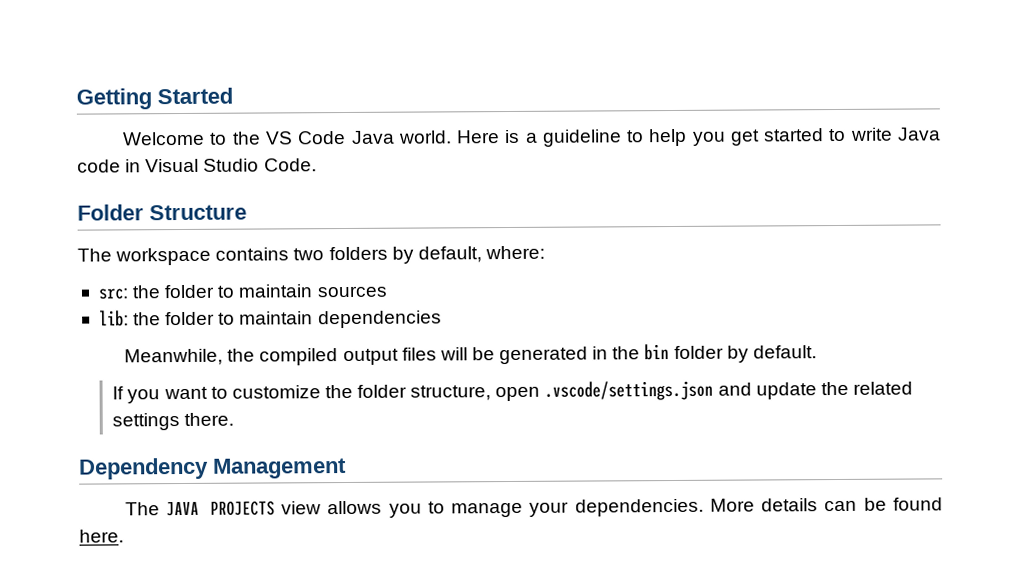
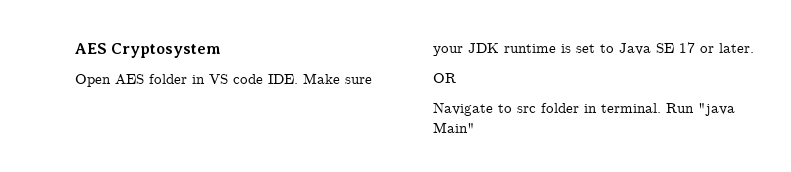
[76,87,233,110] [123,127,942,147] [77,158,317,173] [77,204,247,221] [77,245,545,266] [97,284,388,300] [98,310,442,329] [124,344,817,366] [112,380,913,404] [112,412,235,431] [79,457,347,480] [125,497,944,518] [79,529,124,543] Getting Started // Welcome to the VS Code Java world. Here is a guideline to help you get started to write Java code in Visual Studio Code. // Folder Structure // The workspace contains two folders by default, where: // src: the folder to maintain sources // lib: the folder to maintain dependencies // Meanwhile, the compiled output files will be generated in the bin folder by default. // If you want to customize the folder structure, open .vscode/settings.json and update the related settings there. // Dependency Management // The JAVA PROJECTS view allows you to manage your dependencies. More details can be found here. -> [75,43,222,58] [75,73,372,87] [433,42,754,56] [433,73,456,83] [433,102,735,116] [433,122,475,133] AES Cryptosystem // Open AES folder in VS code IDE. Make sure your JDK runtime is set to Java SE 17 or later. // OR // Navigate to src folder in terminal. Run "java Main"

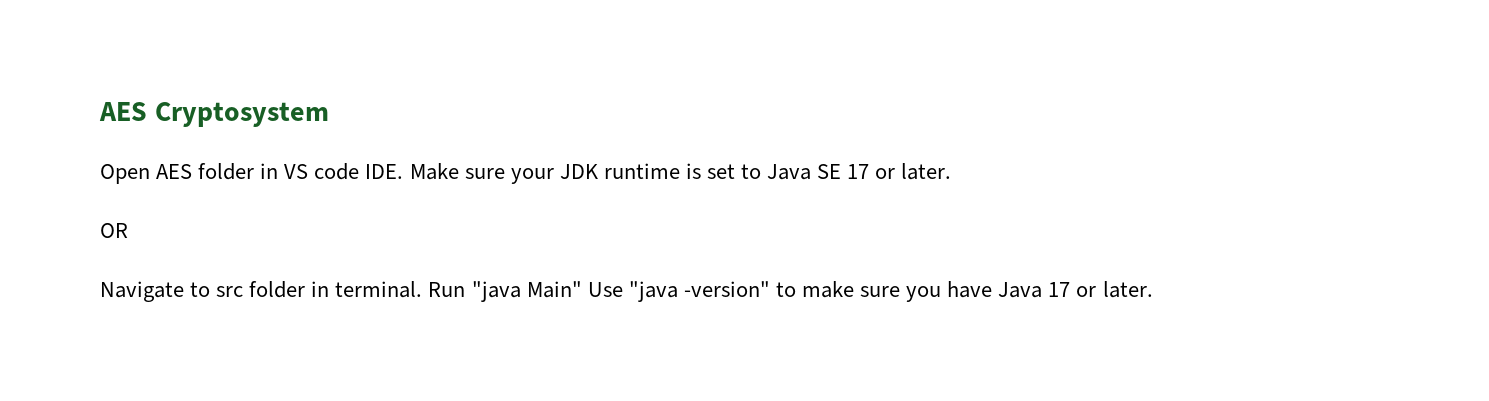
(475, 127) none -> [587,281,1153,302] Use "java -version" to make sure you have Java 17 or later.

